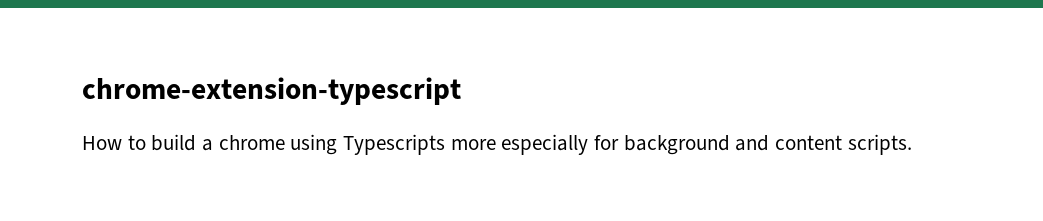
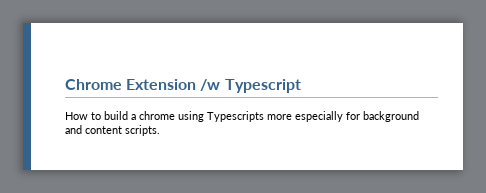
[82,77,461,105] chrome-extension-typescript -> [65,79,301,93] Chrome Extension /w Typescript

